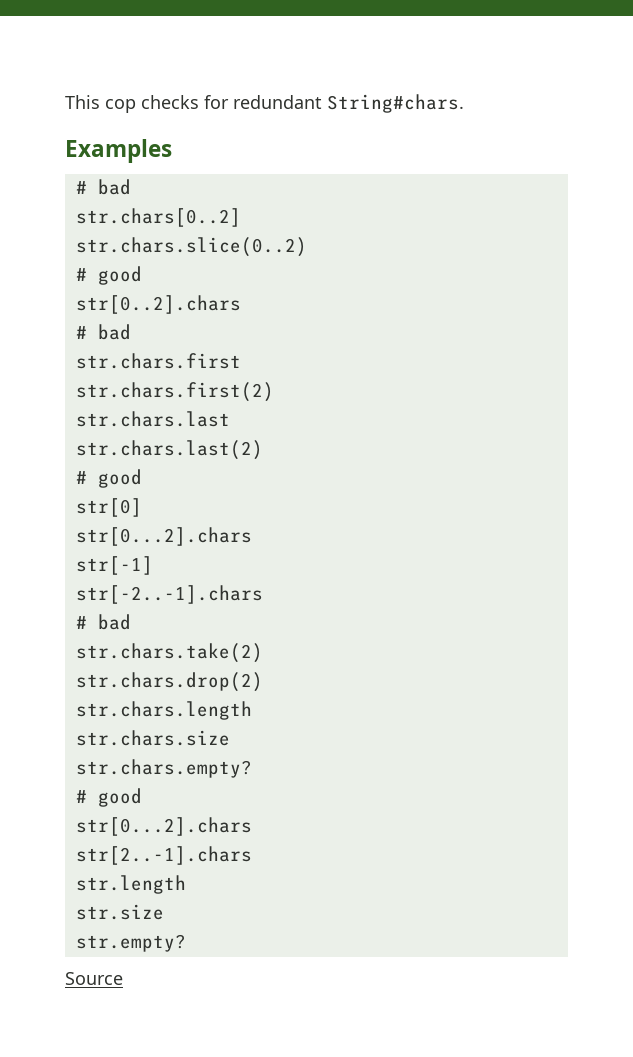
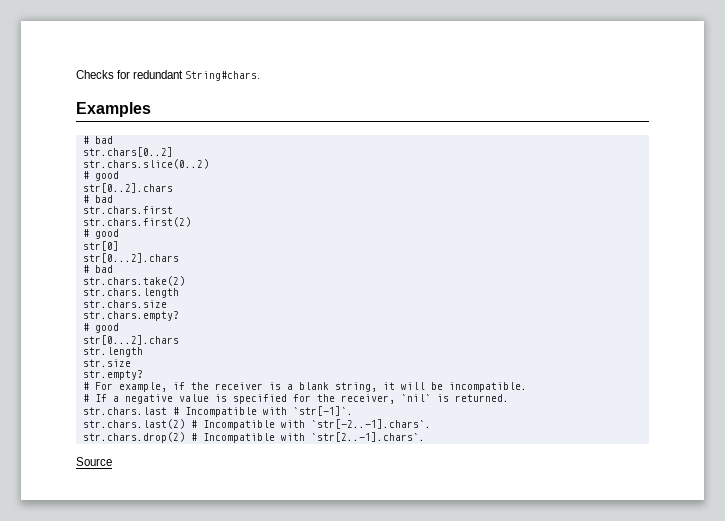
[65,95,199,113] This cop checks -> [76,70,114,79] Checks
[75,411,230,427] [75,440,263,460] // str.chars.last // str.chars.last(2) -> (191, 222) none
[75,556,153,575] [75,585,263,604] // str[-1] // str[-2..-1].chars -> (179, 258) none
[75,672,263,692] // str.chars.drop(2) -> (185, 281) none
[75,846,252,865] // str[2..-1].chars -> (179, 340) none
(186, 943) none -> [82,382,527,392] [82,394,509,404] [82,406,353,417] [82,419,431,430] [82,432,425,443] // # For example, if the receiver is a blank string, it will be incompatible. // # If a negative value is specified for the receiver, `nil` is returned. // str.chars.last # Incompatible with `str[-1]`. // str.chars.last(2) # Incompatible with `str[-2..-1].chars`. // str.chars.drop(2) # Incompatible with `str[2..-1].chars`.

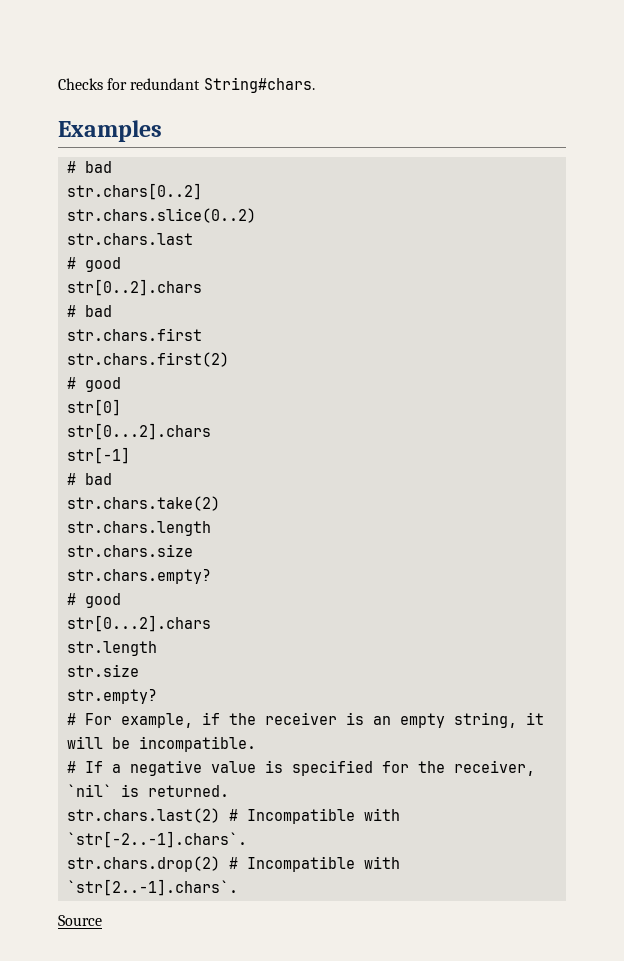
(209, 164) none -> [67,233,194,245] // str.chars.last
(179, 258) none -> [67,447,131,464] // str[-1]
[286,382,329,390] a blank -> [373,713,446,728] an empty
[82,406,353,417] // str.chars.last # Incompatible with `str[-1]`. -> (230, 791) none

